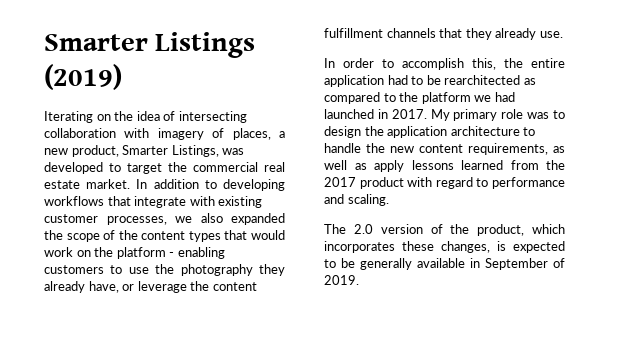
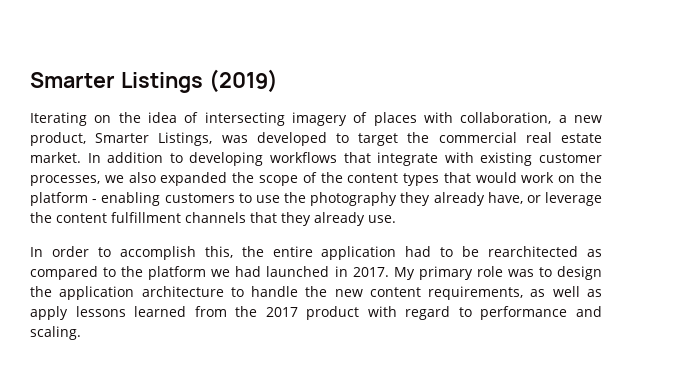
[44,128,271,140] collaboration with imagery of places, -> [292,112,552,126] imagery of places with collaboration,
[324,224,565,236] [324,241,565,253] [324,258,565,270] [324,275,359,285] // The 2.0 version of the product, which incorporates these changes, is expected to be generally available in September of 2019. -> (81, 333) none

